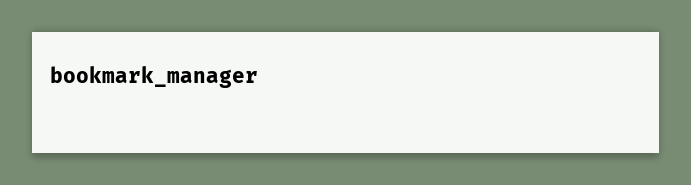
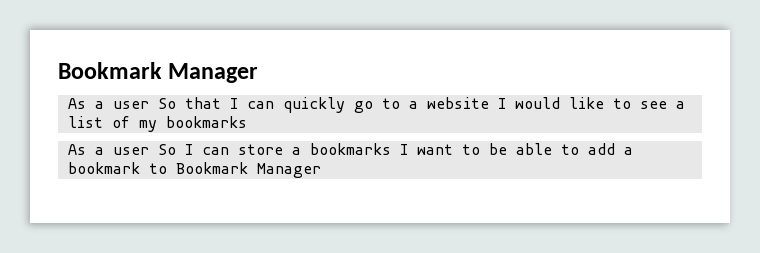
[50,66,258,88] bookmark_manager -> [58,62,259,83] [68,97,686,113] [68,116,248,132] [68,143,634,155] [68,162,322,178] Bookmark Manager // As a user So that I can quickly go to a website I would like to see a list of my bookmarks // As a user So I can store a bookmarks I want to be able to add a bookmark to Bookmark Manager

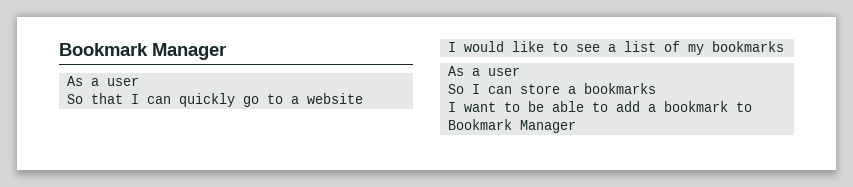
(150, 105) none -> (139, 81) //
(490, 103) none -> (363, 98) //
(150, 151) none -> (520, 71) //
(392, 149) none -> (656, 88) //

